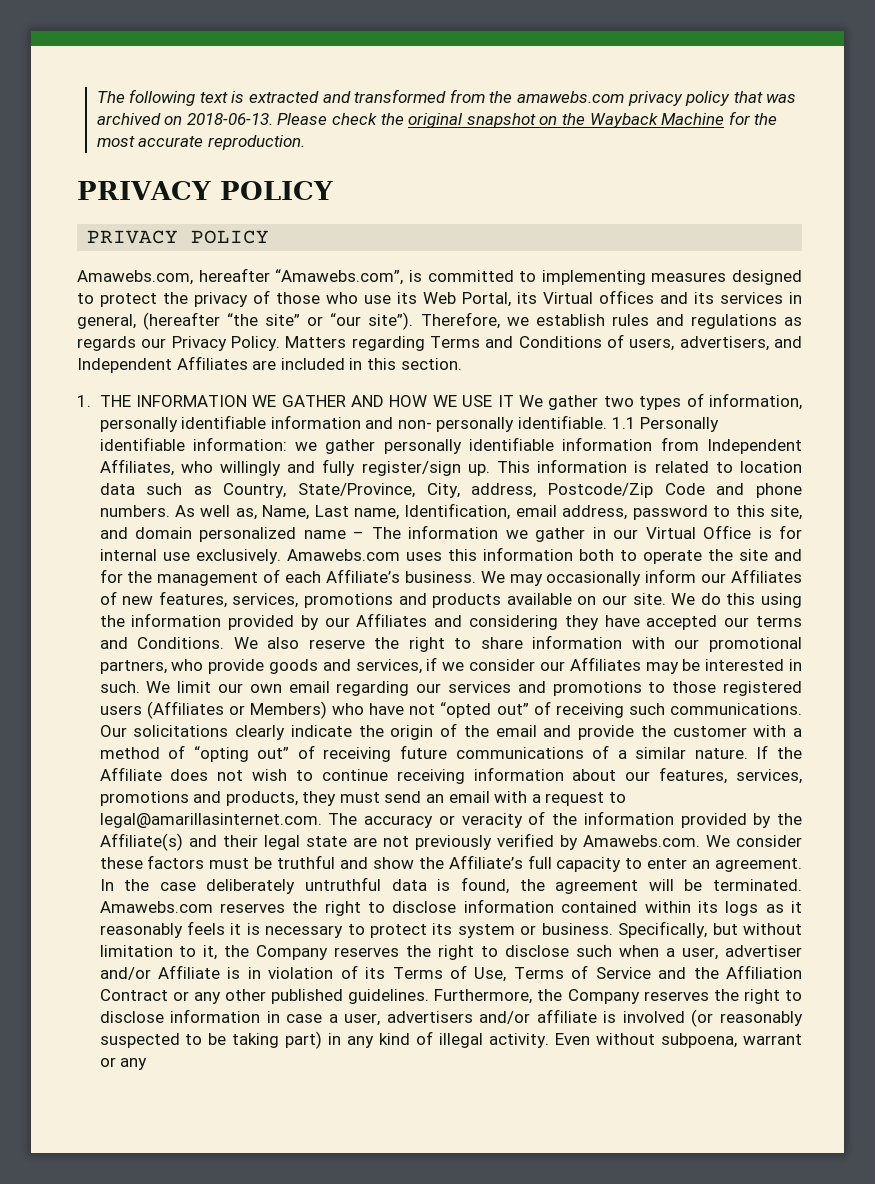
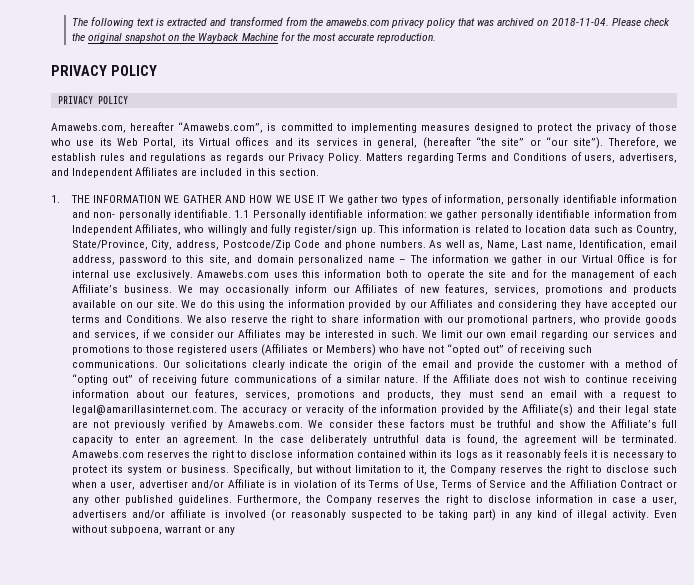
[186,113,273,125] 2018-06-13. -> [551,18,609,26] 2018-11-04.

